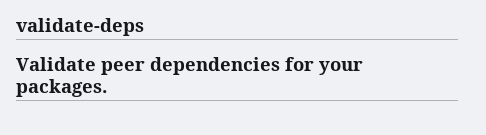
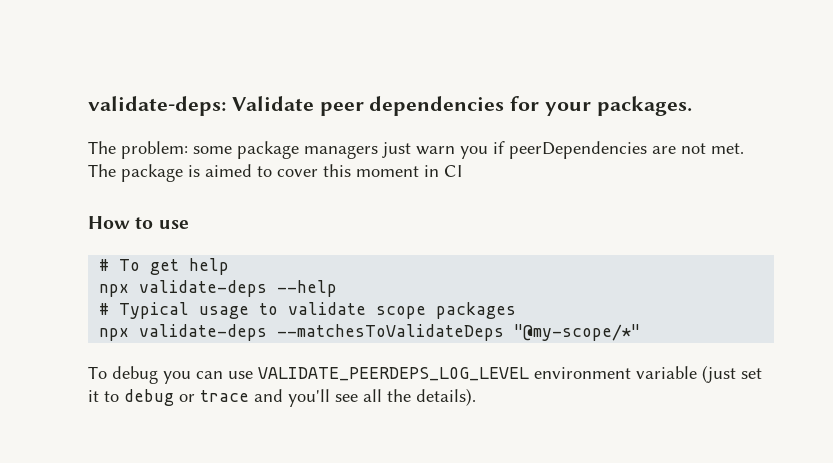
[16,18,144,36] validate-deps // -> [88,96,226,116] validate-deps:
(107, 88) none -> [88,141,744,159] [88,164,462,182] [88,216,189,229] [99,258,230,275] [99,280,338,297] [99,302,517,319] [99,324,641,341] [88,365,762,384] [88,388,476,407] // The problem: some package managers just warn you if peerDependencies are not met. The package is aimed to cover this moment in CI // How to use // # To get help // npx validate-deps --help // # Typical usage to validate scope packages // npx validate-deps --matchesToValidateDeps "@my-scope/*" // To debug you can use VALIDATE_PEERDEPS_LOG_LEVEL environment variable (just set it to debug or trace and you'll see all the details).

